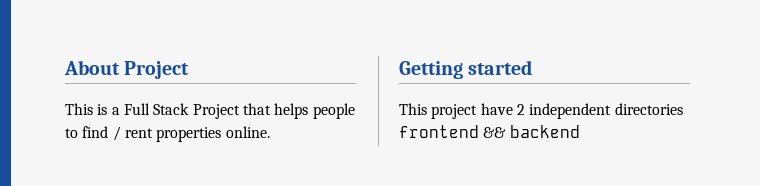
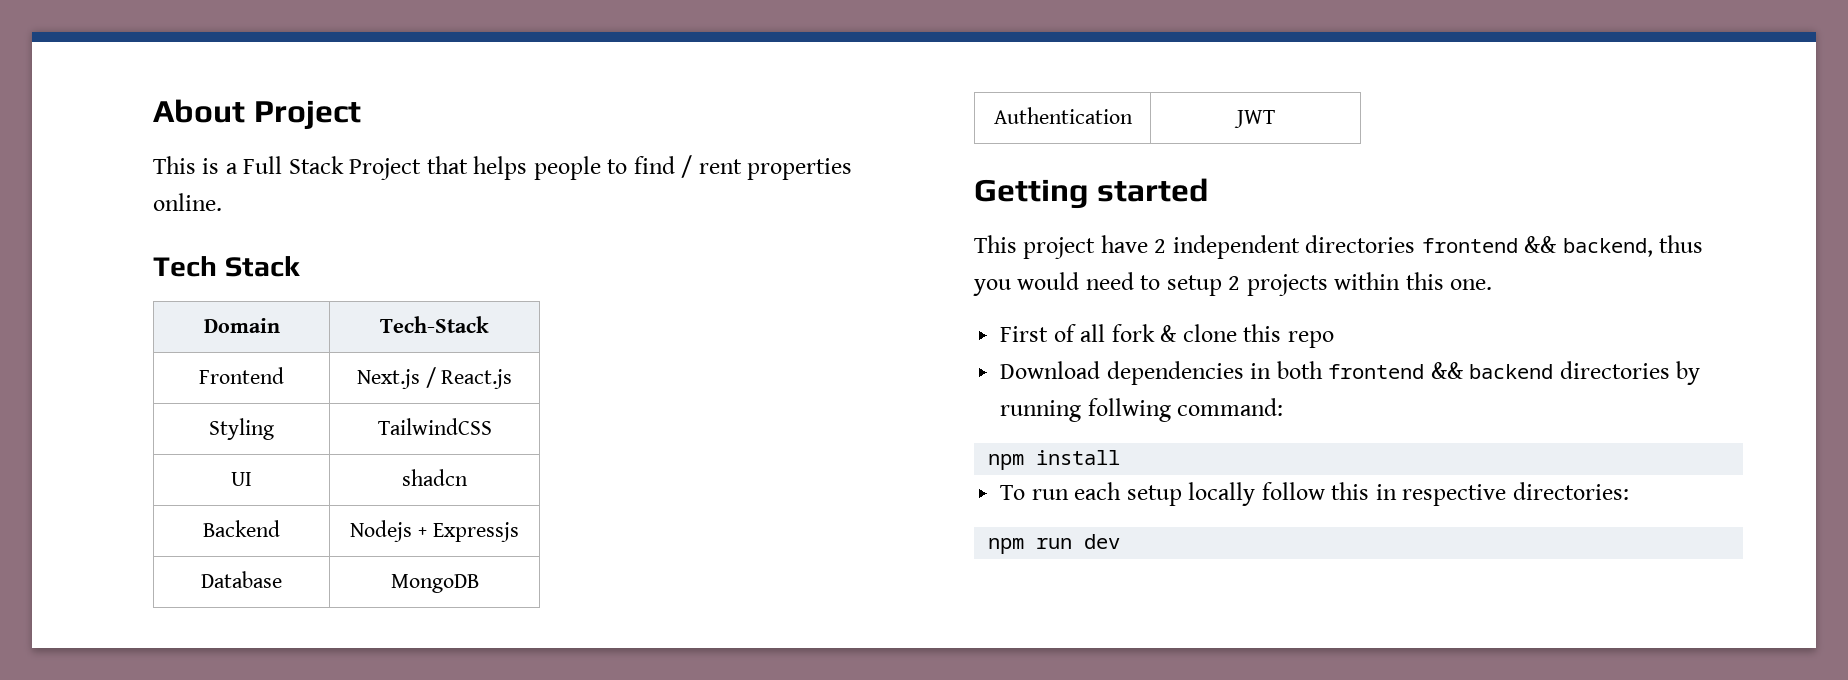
(270, 132) none -> [153,256,300,277] [203,318,280,333] [380,316,489,333] [199,367,284,384] [356,367,513,389] [209,418,274,440] [377,418,492,435] [231,472,252,486] [402,469,468,486] [203,520,280,537] [350,520,519,542] [201,571,282,588] [390,574,479,593] [993,107,1133,124] [1233,110,1275,128] // Tech Stack // Domain | Tech-Stack // Frontend | Next.js / React.js // Styling | TailwindCSS // UI | shadcn // Backend | Nodejs + Expressjs // Database | MongoDB // Authentication | JWT
[509,125,580,138] backend -> [1562,235,1704,257] [973,272,1493,296] [1000,324,1334,348] [1000,361,1701,385] [1000,398,1284,422] [988,450,1121,470] [1000,482,1629,506] [988,534,1121,554] backend, thus you would need to setup 2 projects within this one. // First of all fork & clone this repo // Download dependencies in both frontend && backend directories by running follwing command: // npm install // To run each setup locally follow this in respective directories: // npm run dev

